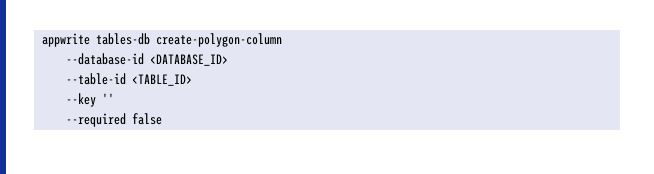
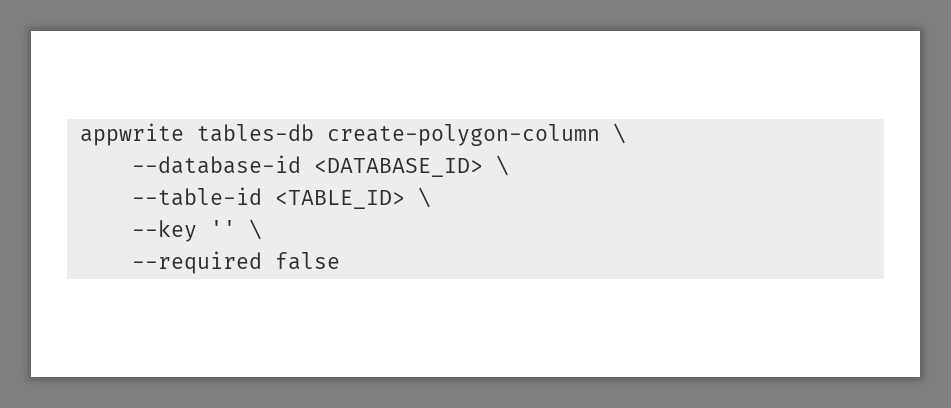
(282, 40) none -> [612,123,626,144] \
(228, 60) none -> [495,155,509,176] \
(192, 80) none -> [417,187,431,208] \
(114, 98) none -> [248,219,262,240] \

